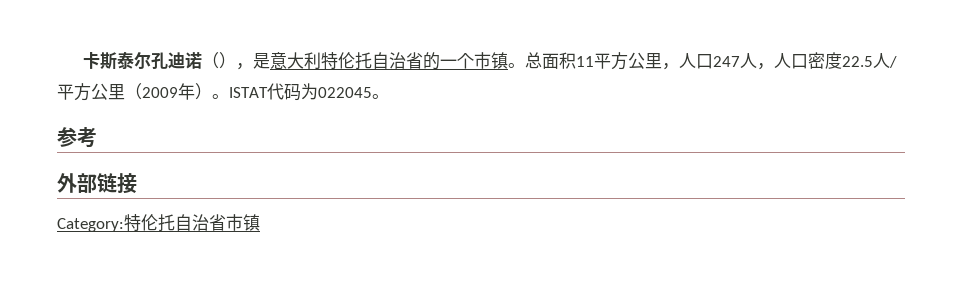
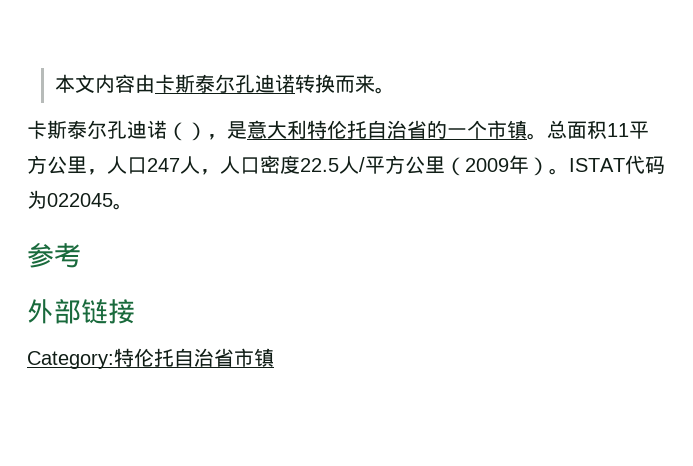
(83, 60) none -> [54,74,395,94] 本文内容由卡斯泰尔孔迪诺转换而来。 //

